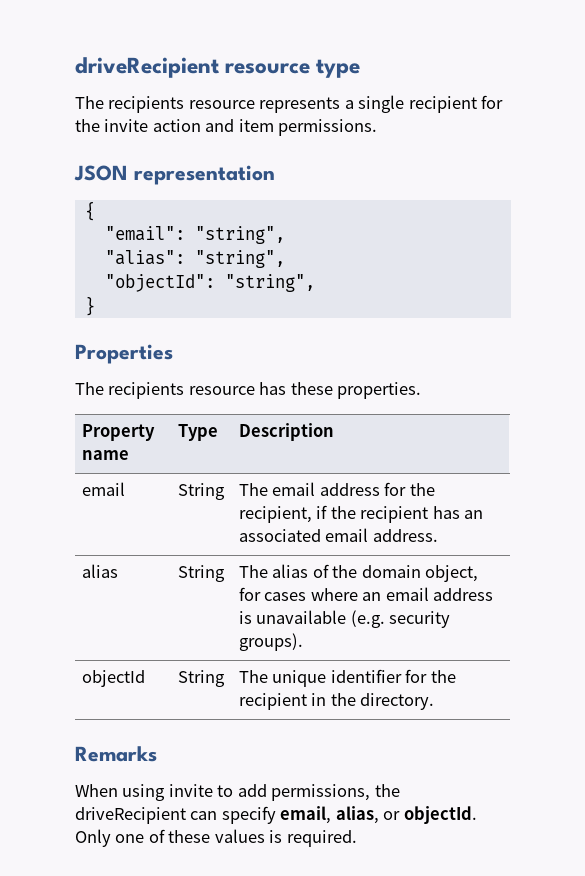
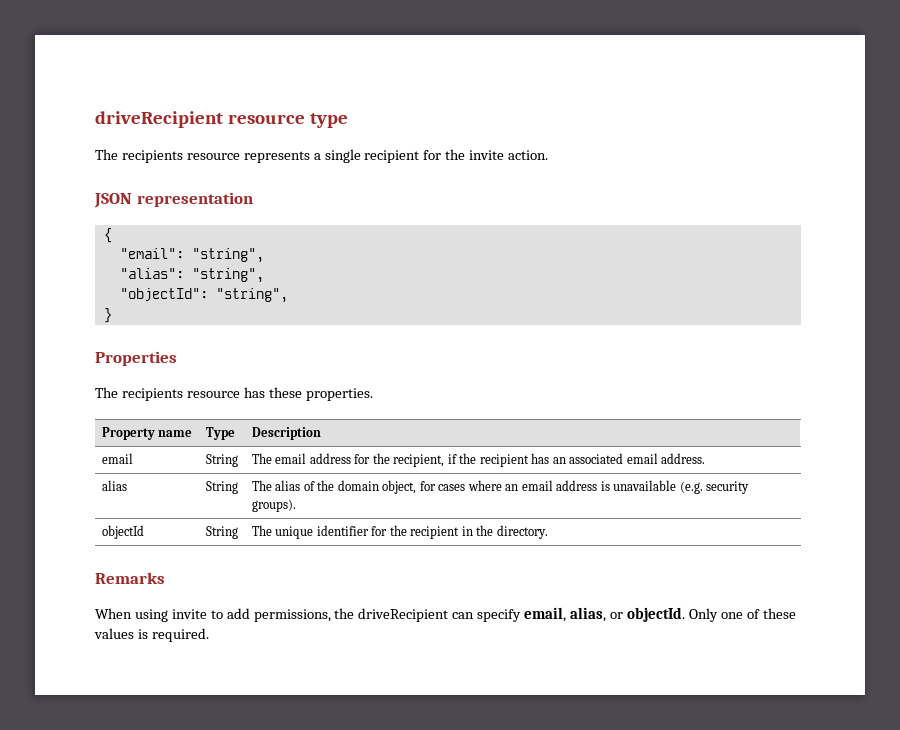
[152,119,378,136] action and item permissions. -> [508,150,549,160] action.

